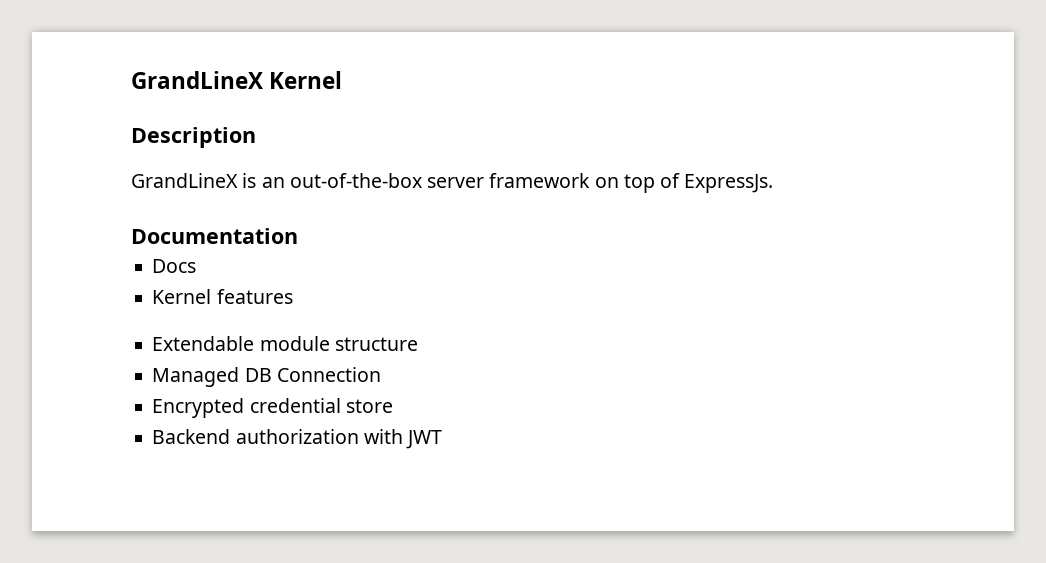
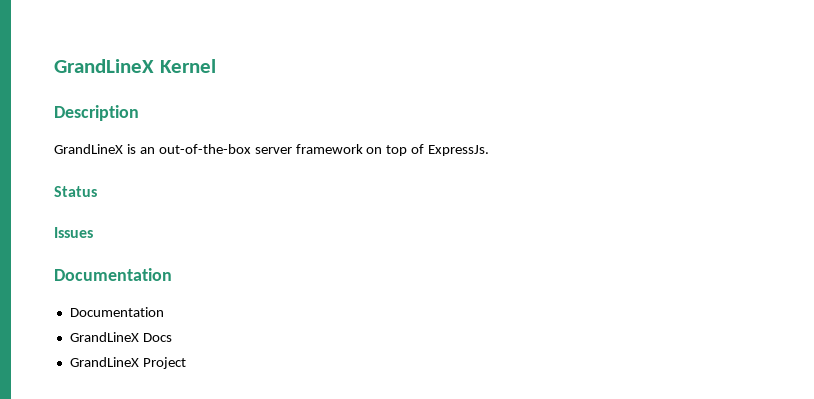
[131,228,298,244] // Documentation // -> [54,186,97,197] [54,227,93,238] [54,268,172,281] [69,307,164,317] [69,332,139,342] // Status // Issues // Documentation // Documentation // GrandLineX
[152,289,293,304] [152,336,418,351] [152,367,381,387] [152,398,393,418] [152,429,443,449] Kernel features // Extendable module structure // Managed DB Connection // Encrypted credential store // Backend authorization with JWT -> [69,357,186,369] GrandLineX Project

